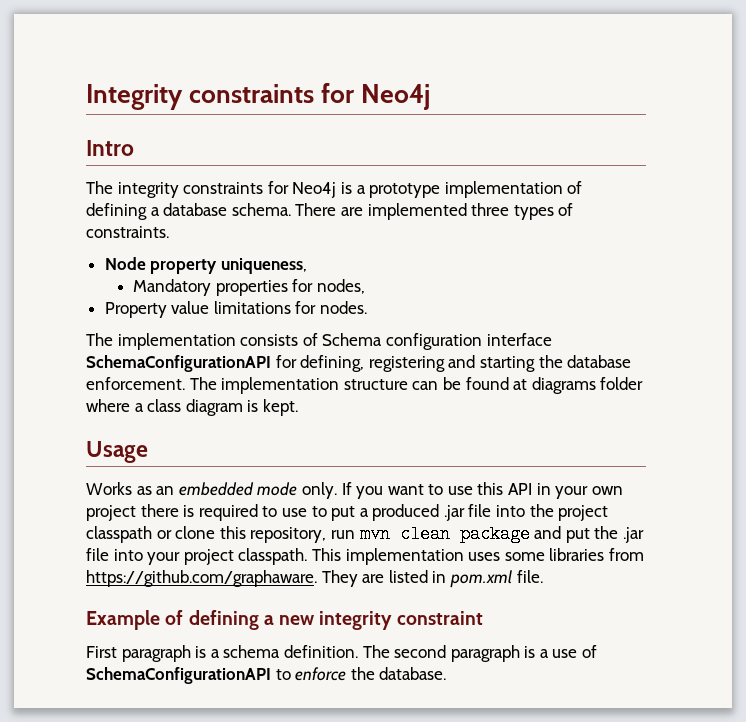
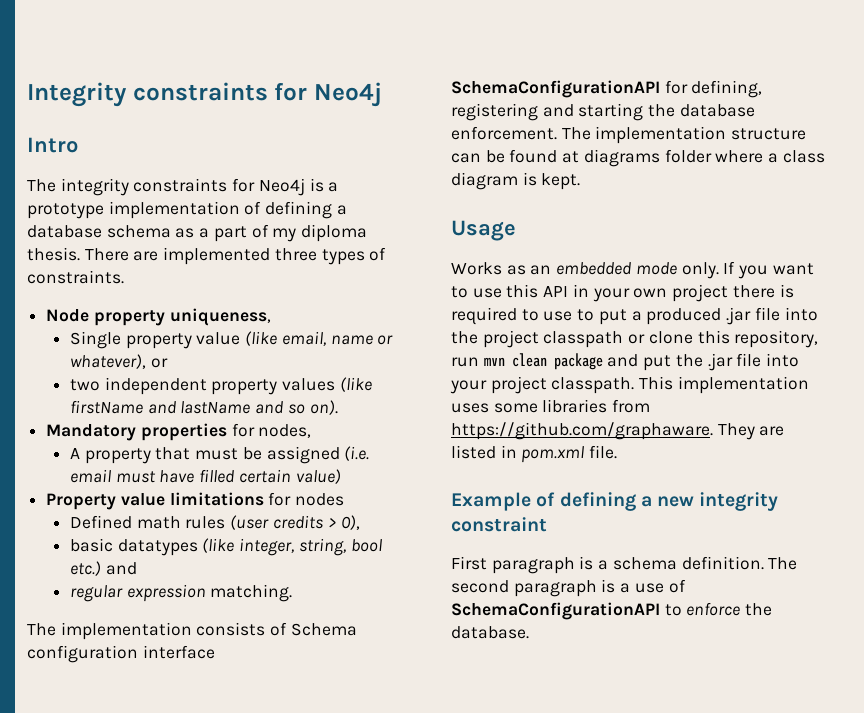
[231,203,291,216] schema. -> [106,224,368,242] [27,247,80,261] schema as a part of my diploma thesis.
[133,279,365,296] [104,301,368,318] Mandatory properties for nodes, // Property value limitations for nodes. -> [69,331,394,349] [69,354,168,369] [69,377,372,395] [69,400,338,415] [46,423,312,441] [69,446,370,464] [69,469,341,484] [46,492,345,510] [69,515,361,530] [69,538,382,556] [69,561,137,576] [69,584,293,602] Single property value (like email, name or whatever), or // two independent property values (like firstName and lastName and so on). // Mandatory properties for nodes, // A property that must be assigned (i.e. email must have filled certain value) // Property value limitations for nodes // Defined math rules (user credits > 0), // basic datatypes (like integer, string, bool etc.) and // regular expression matching.

